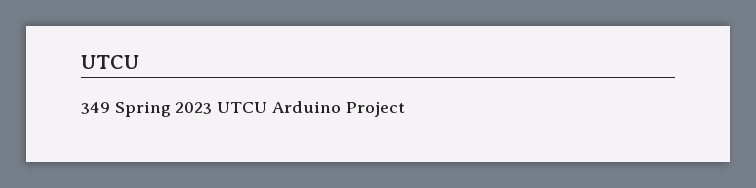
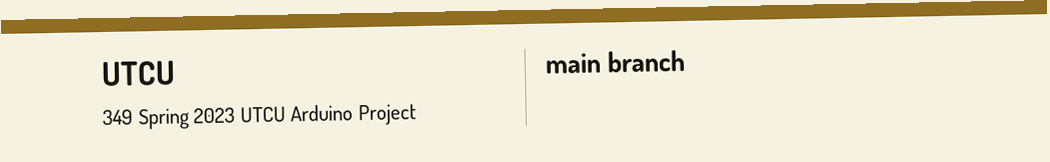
(405, 109) none -> [545,49,686,74] // main branch

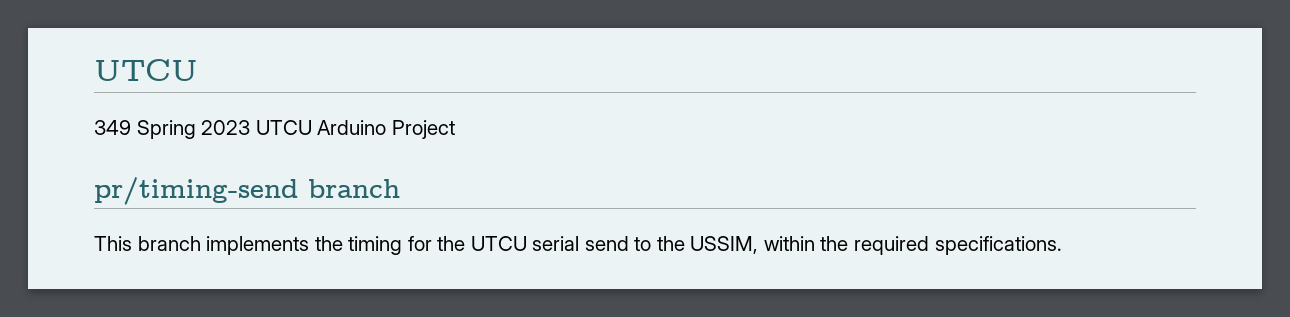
[545,49,686,74] main branch -> [94,177,400,205] [94,236,1062,255] pr/timing-send branch // This branch implements the timing for the UTCU serial send to the USSIM, within the required specifications.

